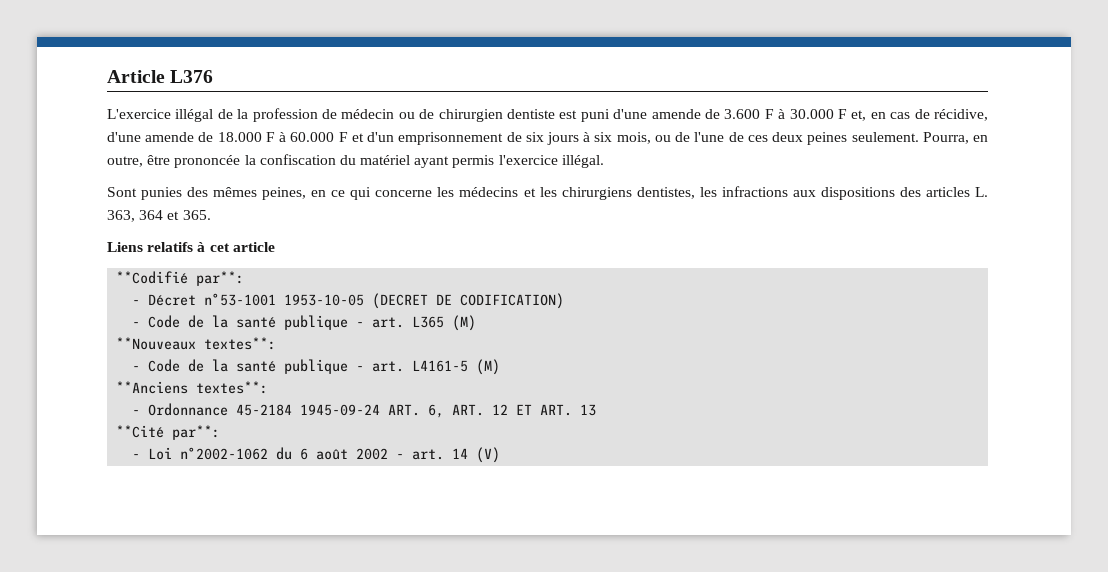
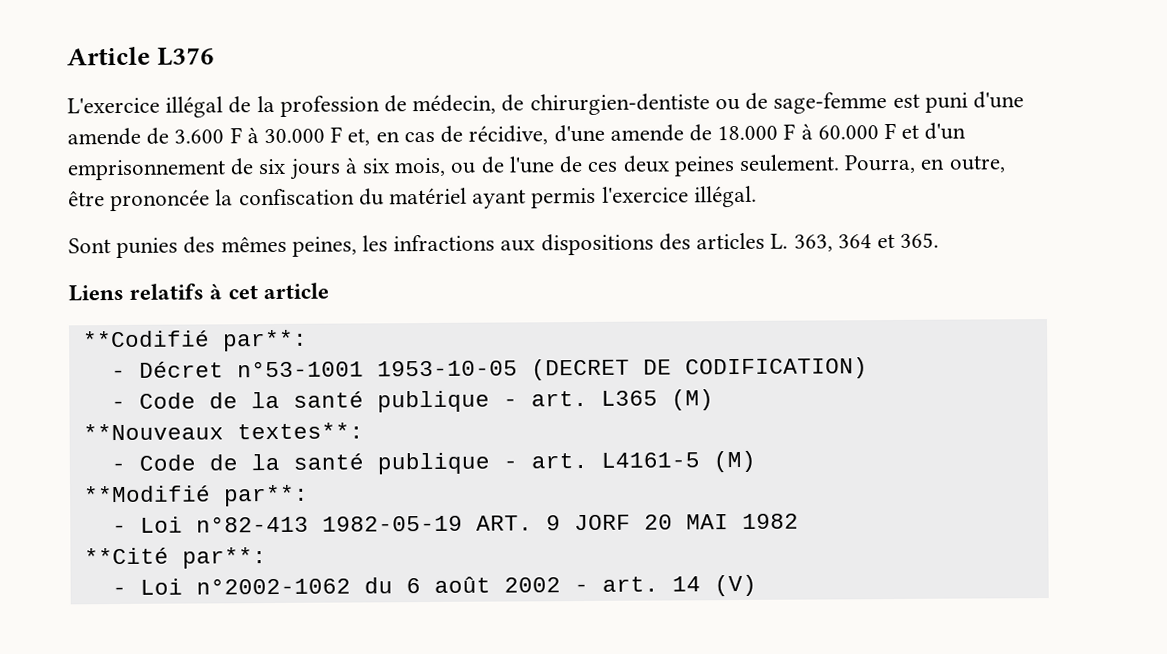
[341,109,555,122] médecin ou de chirurgien dentiste -> [412,92,888,116] médecin, de chirurgien-dentiste ou de sage-femme
[311,187,695,200] en ce qui concerne les médecins et les chirurgiens dentistes, -> (357, 246) none
[116,381,269,394] [132,403,597,418] **Anciens textes**: // - Ordonnance 45-2184 1945-09-24 ART. 6, ART. 12 ET ART. 13 -> [83,484,309,507] [111,513,799,534] **Modifié par**: // - Loi n°82-413 1982-05-19 ART. 9 JORF 20 MAI 1982

